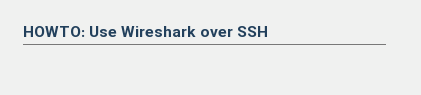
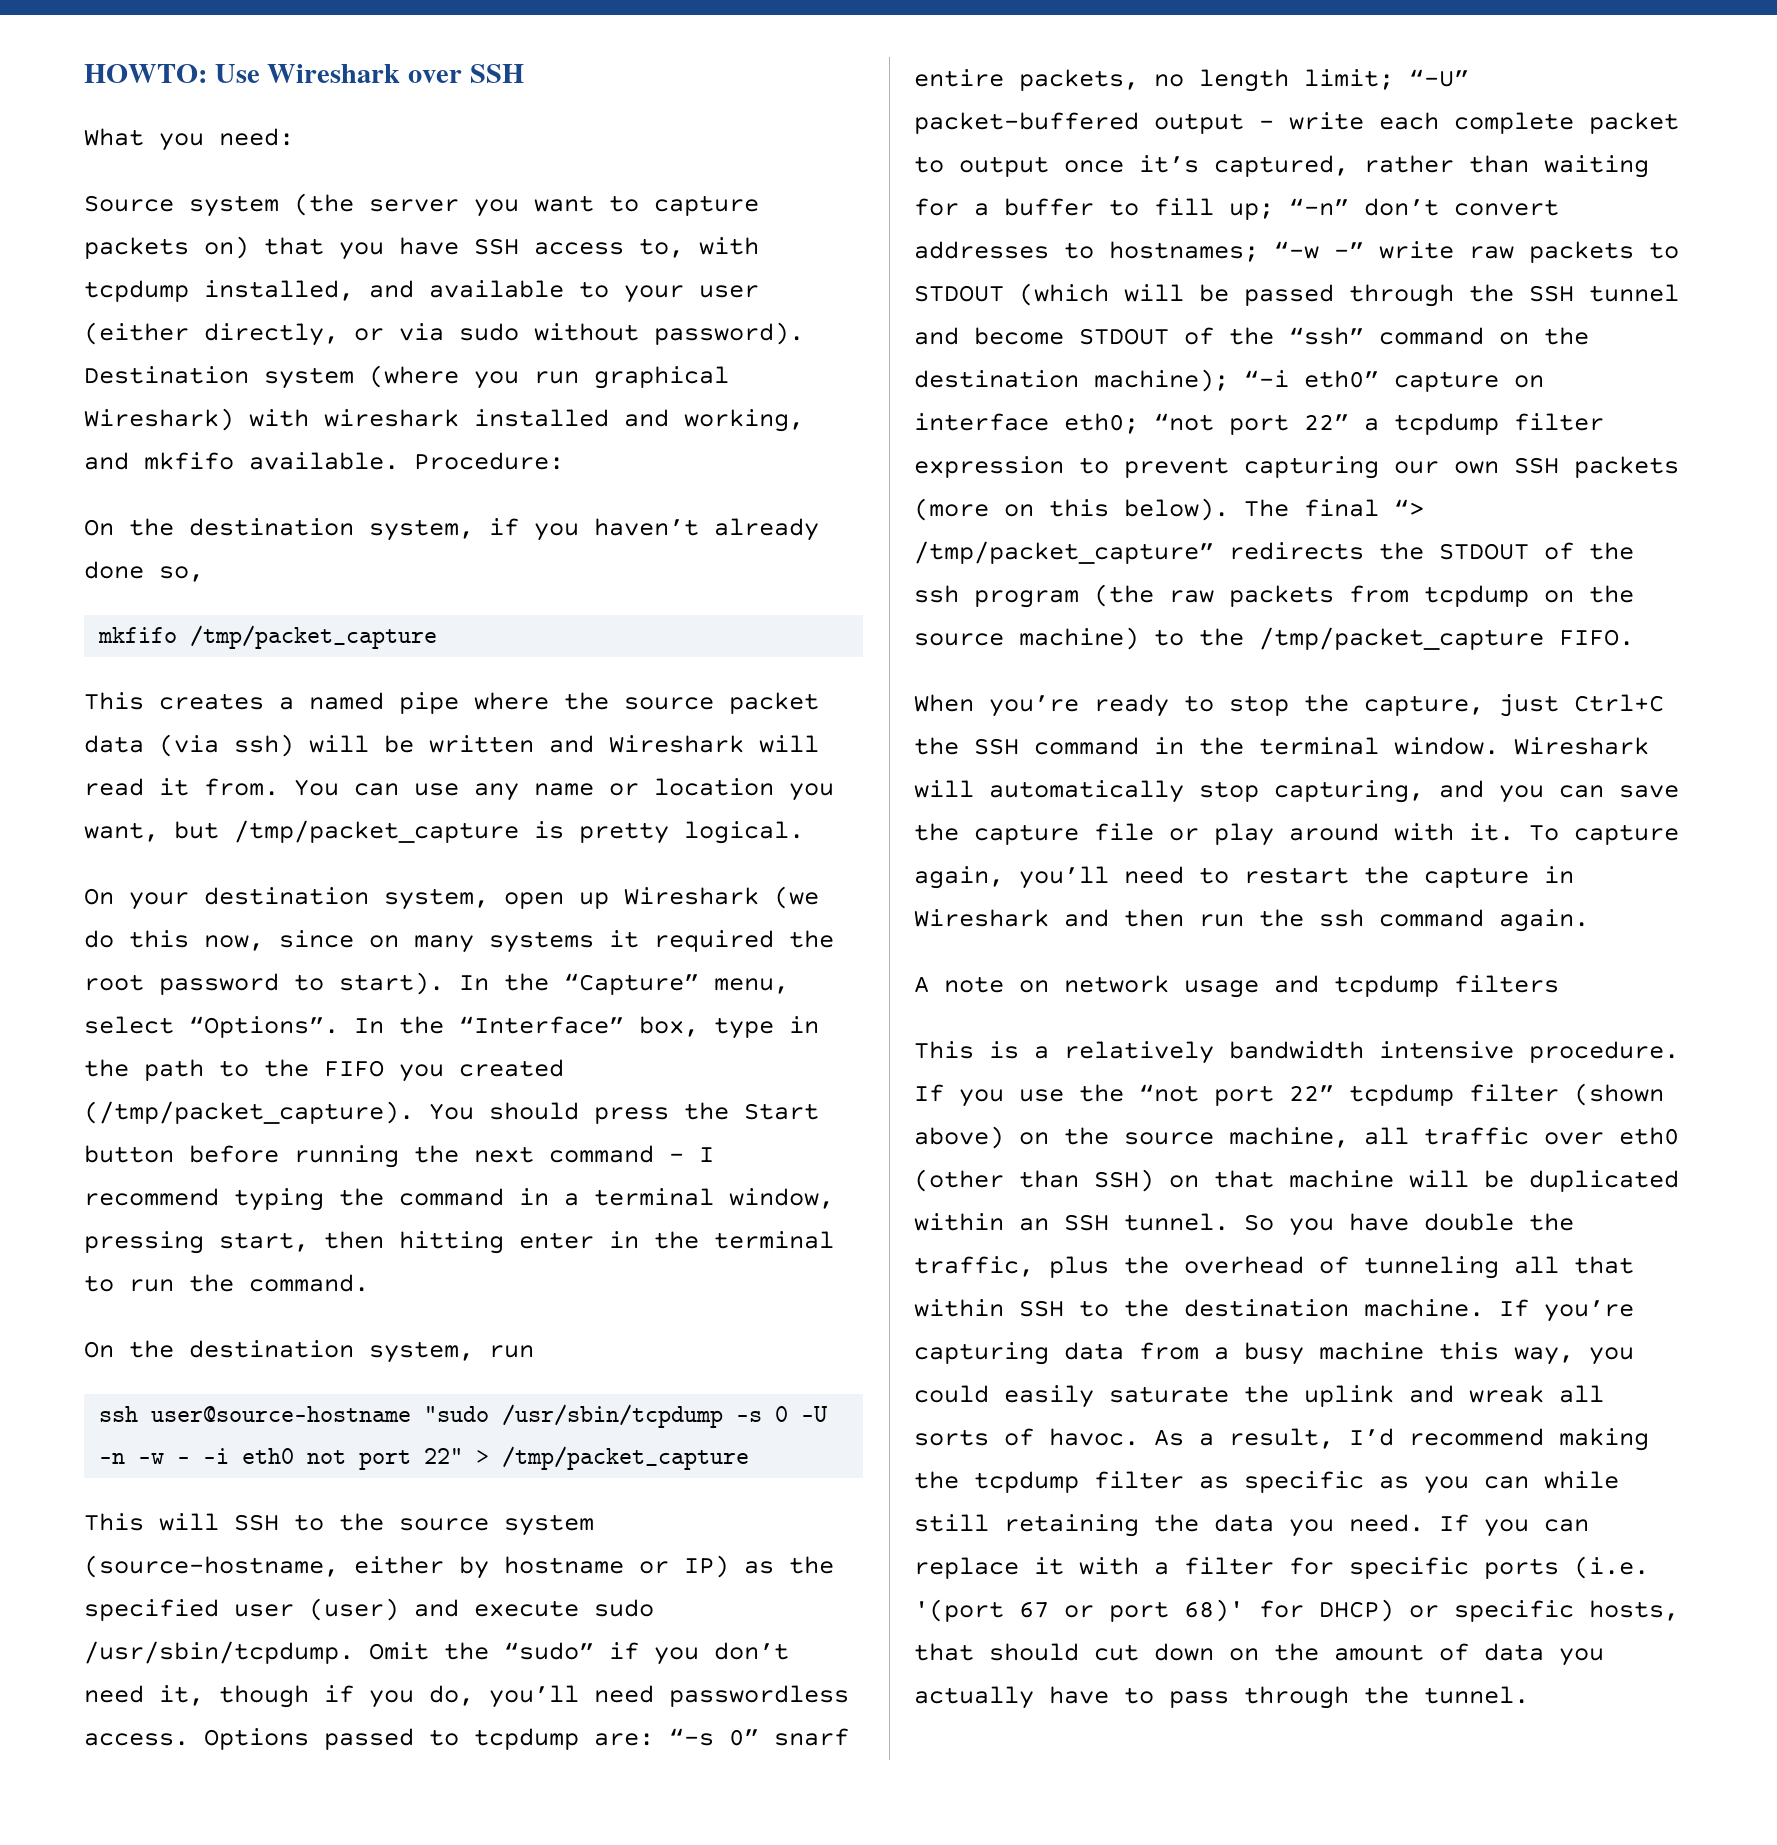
(268, 31) none -> [84,128,294,151] [84,193,759,217] [84,236,759,260] [84,280,759,303] [84,322,804,346] [84,365,729,389] [84,408,804,432] [84,452,564,470] [84,518,819,541] [84,561,204,582] [98,625,438,649] [84,692,819,714] [84,734,819,757] [84,778,834,801] [84,820,804,844] [84,886,819,910] [84,930,834,953] [84,972,789,995] [84,1016,819,1039] [84,1059,564,1082] [84,1101,819,1124] [84,1145,714,1168] [84,1188,834,1211] [84,1231,834,1254] [84,1274,369,1292] [84,1340,534,1363] [99,1404,828,1428] [99,1446,750,1470] [84,1513,594,1536] [84,1555,834,1579] [84,1598,654,1621] [84,1641,789,1665] [84,1685,849,1708] [84,1728,849,1750] [914,69,1469,92] [914,112,1679,134] [914,155,1649,178] [914,198,1559,220] [914,241,1679,263] [914,283,1679,307] [914,327,1589,345] [914,369,1544,392] [914,413,1604,435] [914,456,1679,479] [914,498,1424,521] [914,541,1634,564] [914,584,1634,608] [914,627,1634,650] [914,694,1664,717] [914,737,1649,755] [914,780,1679,803] [914,823,1679,846] [914,866,1574,889] [914,909,1589,932] [914,975,1559,998] [914,1041,1679,1064] [914,1083,1664,1107] [914,1126,1679,1149] [914,1169,1679,1192] [914,1213,1574,1236] [914,1256,1634,1279] [914,1299,1634,1322] [914,1342,1634,1365] [914,1385,1604,1408] [914,1428,1649,1451] [914,1471,1619,1494] [914,1514,1589,1537] [914,1556,1649,1579] [914,1599,1679,1622] [914,1643,1604,1666] [914,1686,1529,1709] // What you need: // Source system (the server you want to capture packets on) that you have SSH access to, with tcpdump installed, and available to your user (either directly, or via sudo without password). Destination system (where you run graphical Wireshark) with wireshark installed and working, and mkfifo available. Procedure: // On the destination system, if you haven’t already done so, // mkfifo /tmp/packet_capture // This creates a named pipe where the source packet data (via ssh) will be written and Wireshark will read it from. You can use any name or location you want, but /tmp/packet_capture is pretty logical. // On your destination system, open up Wireshark (we do this now, since on many systems it required the root password to start). In the “Capture” menu, select “Options”. In the “Interface” box, type in the path to the FIFO you created (/tmp/packet_capture). You should press the Start button before running the next command - I recommend typing the command in a terminal window, pressing start, then hitting enter in the terminal to run the command. // On the destination system, run // ssh user@source-hostname "sudo /usr/sbin/tcpdump -s 0 -U -n -w - -i eth0 not port 22" > /tmp/packet_capture // This will SSH to the source system (source-hostname, either by hostname or IP) as the specified user (user) and execute sudo /usr/sbin/tcpdump. Omit the “sudo” if you don’t need it, though if you do, you’ll need passwordless access. Options passed to tcpdump are: “-s 0” snarf entire packets, no length limit; “-U” packet-buffered output - write each complete packet to output once it’s captured, rather than waiting for a buffer to fill up; “-n” don’t convert addresses to hostnames; “-w -” write raw packets to STDOUT (which will be passed through the SSH tunnel and become STDOUT of the “ssh” command on the destination machine); “-i eth0” capture on interface eth0; “not port 22” a tcpdump filter expression to prevent capturing our own SSH packets (more on this below). The final “> /tmp/packet_capture” redirects the STDOUT of the ssh program (the raw packets from tcpdump on the source machine) to the /tmp/packet_capture FIFO. // When you’re ready to stop the capture, just Ctrl+C the SSH command in the terminal window. Wireshark will automatically stop capturing, and you can save the capture file or play around with it. To capture again, you’ll need to restart the capture in Wireshark and then run the ssh command again. // A note on network usage and tcpdump filters // This is a relatively bandwidth intensive procedure. If you use the “not port 22” tcpdump filter (shown above) on the source machine, all traffic over eth0 (other than SSH) on that machine will be duplicated within an SSH tunnel. So you have double the traffic, plus the overhead of tunneling all that within SSH to the destination machine. If you’re capturing data from a busy machine this way, you could easily saturate the uplink and wreak all sorts of havoc. As a result, I’d recommend making the tcpdump filter as specific as you can while still retaining the data you need. If you can replace it with a filter for specific ports (i.e. '(port 67 or port 68)' for DHCP) or specific hosts, that should cut down on the amount of data you actually have to pass through the tunnel.

